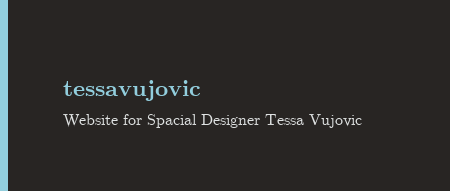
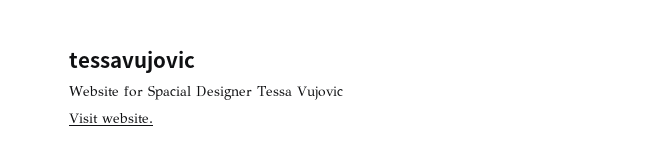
(362, 121) none -> [69,113,153,123] // Visit website.

